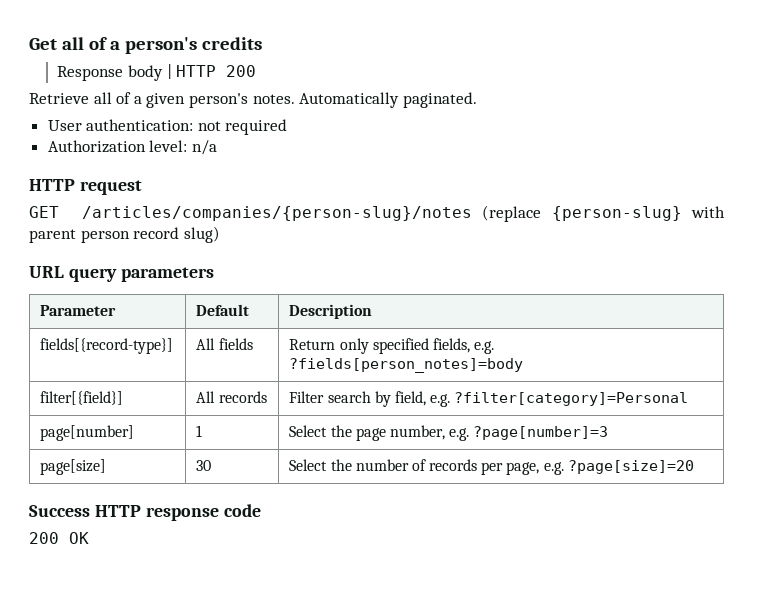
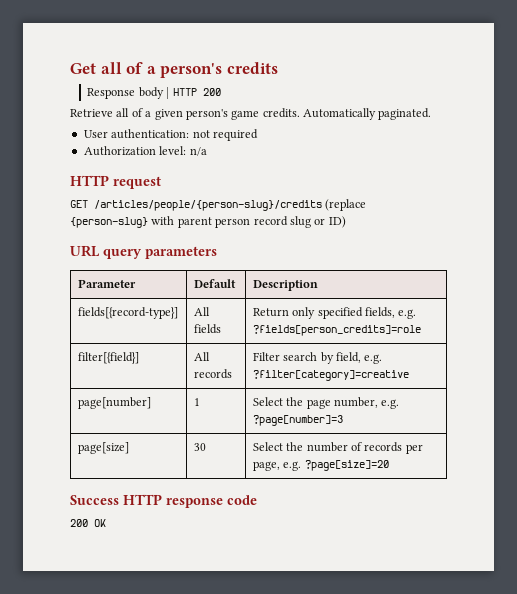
[252,94,295,104] notes. -> [231,108,300,120] game credits.
[81,206,472,221] /articles/companies/{person-slug}/notes -> [94,200,322,211] /articles/people/{person-slug}/credits
[183,226,220,243] slug) -> [289,216,346,228] slug or ID)
[289,358,524,373] ?fields[person_notes]=body -> [252,325,421,336] ?fields[person_credits]=role
[454,392,689,406] ?filter[category]=Personal -> [252,370,409,381] ?filter[category]=creative

